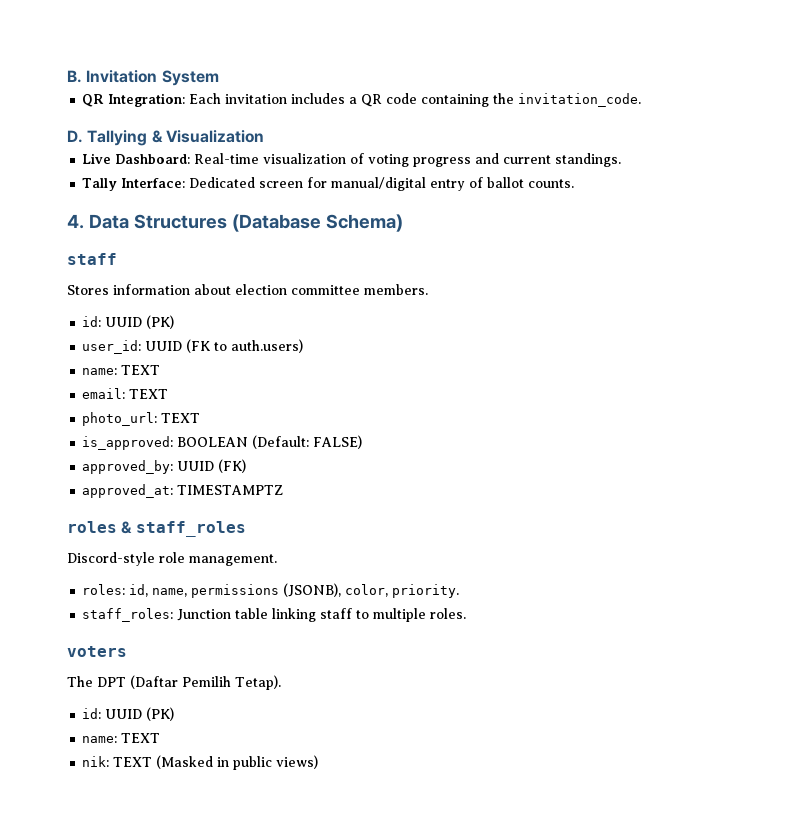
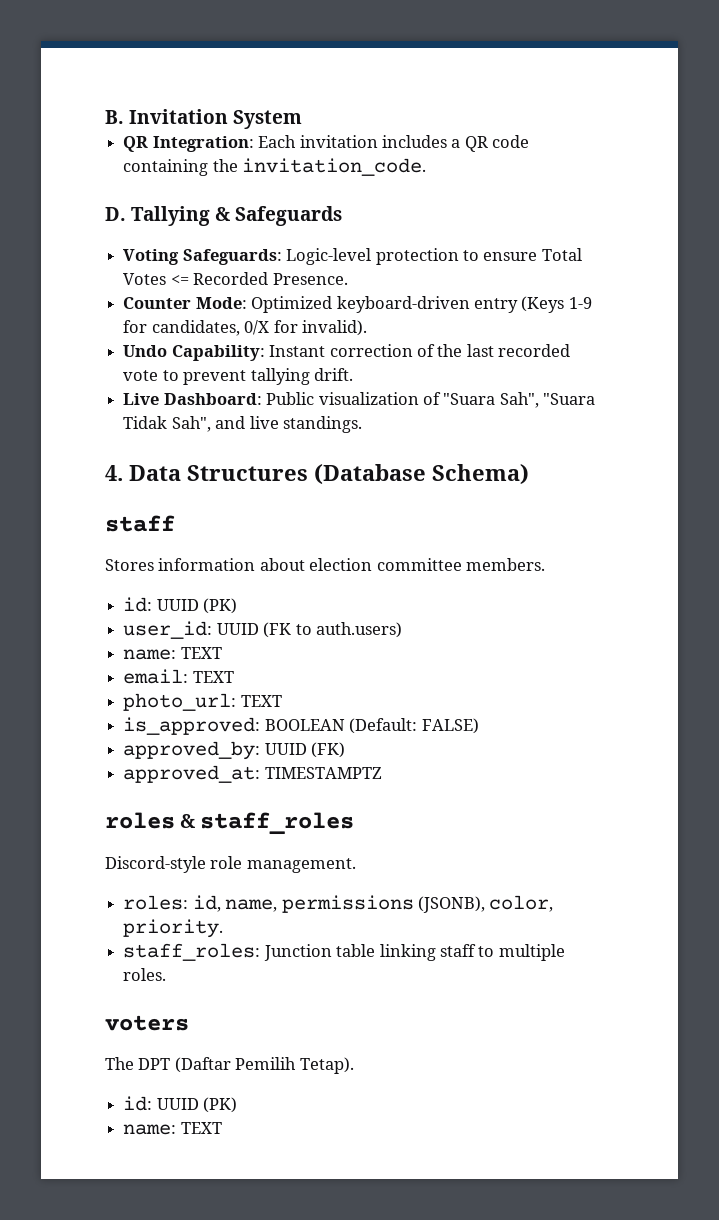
[165,130,264,143] Visualization -> [235,206,343,226] [123,248,582,265] [123,272,348,285] [123,296,592,313] [123,320,367,336] [123,344,571,361] [123,368,353,385] Safeguards // Voting Safeguards: Logic-level protection to ensure Total Votes <= Recorded Presence. // Counter Mode: Optimized keyboard-driven entry (Keys 1-9 for candidates, 0/X for invalid). // Undo Capability: Instant correction of the last recorded vote to prevent tallying drift.
[194,153,260,164] Real-time -> [266,392,315,405] Public
[368,153,622,167] [82,177,575,191] voting progress and current standings. // Tally Interface: Dedicated screen for manual/digital entry of ballot counts. -> [443,392,596,408] [123,416,362,433] "Suara Sah", "Suara Tidak Sah", and live standings.
[82,755,319,770] // nik: TEXT (Masked in public views) -> (222, 1128) none

